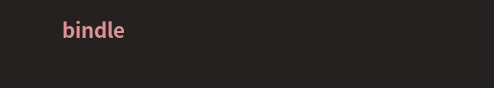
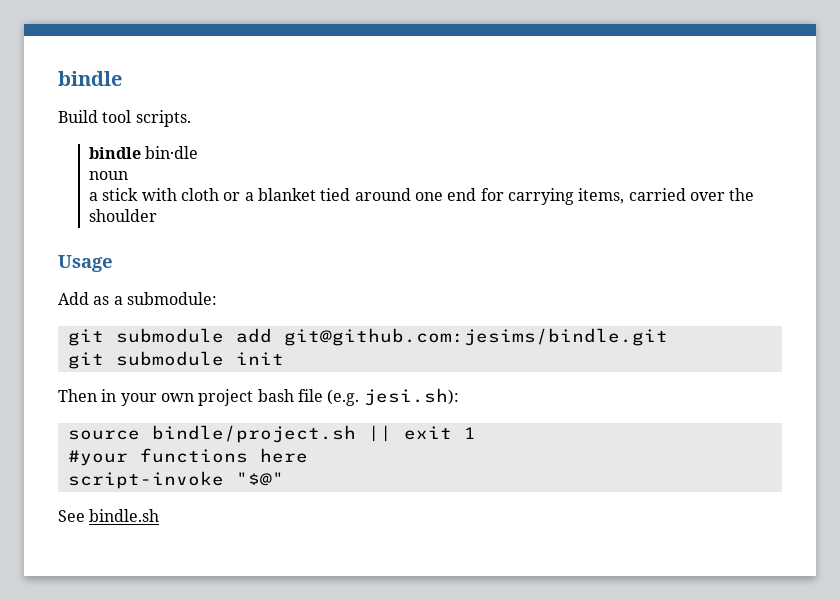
[62,20,125,38] bindle -> [58,71,122,86] [58,110,191,127] [89,146,199,159] [89,171,129,180] [89,188,755,205] [89,209,158,222] [58,255,113,272] [58,292,217,305] [67,328,668,346] [67,351,284,369] [58,388,459,406] [67,425,476,443] [67,448,308,466] [67,471,284,489] [58,509,160,522] bindle // Build tool scripts. // bindle bin·dle // noun // a stick with cloth or a blanket tied around one end for carrying items, carried over the shoulder // Usage // Add as a submodule: // git submodule add git@github.com:jesims/bindle.git // git submodule init // Then in your own project bash file (e.g. jesi.sh): // source bindle/project.sh || exit 1 // #your functions here // script-invoke "$@" // See bindle.sh

